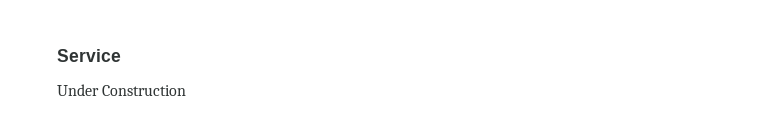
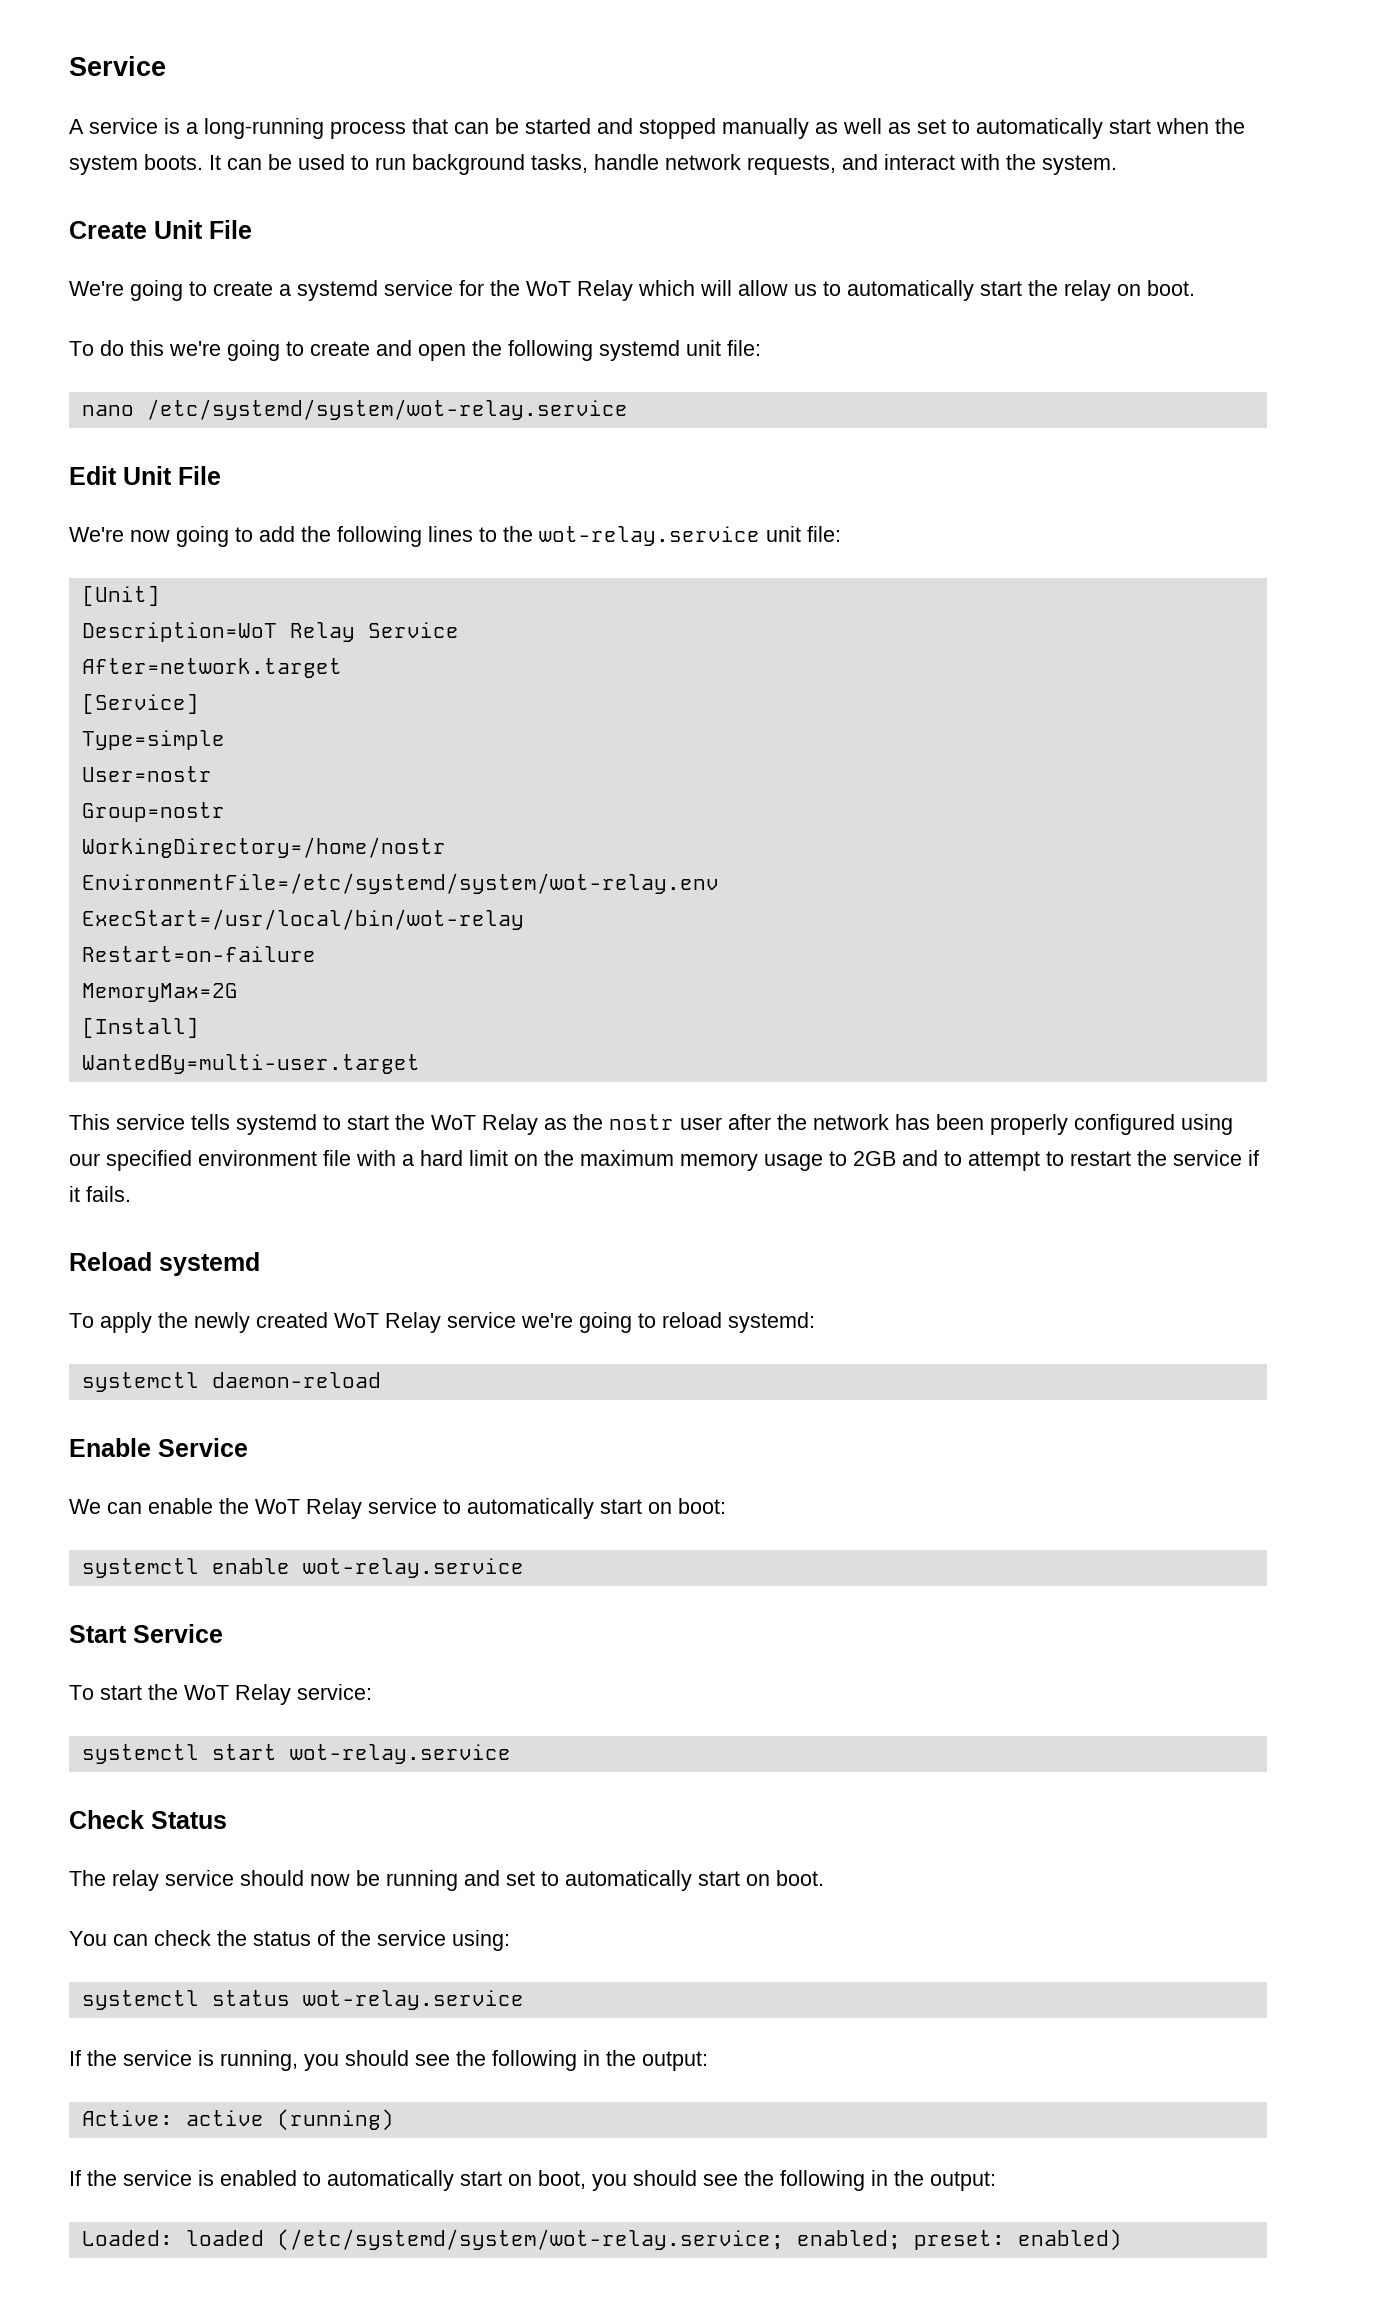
[57,49,121,62] [57,84,187,96] Service // Under Construction -> [69,56,166,76] [69,118,1245,139] [69,154,1117,175] [69,220,252,239] [69,280,1195,301] [69,340,761,361] [81,399,628,420] [69,466,221,485] [69,526,841,547] [81,586,160,606] [81,622,459,642] [81,658,342,678] [81,694,199,714] [81,730,225,750] [81,766,212,782] [81,802,225,822] [81,837,446,858] [81,873,719,894] [81,909,524,930] [81,946,316,962] [81,983,238,1002] [81,1018,199,1038] [81,1054,420,1074] [69,1114,1233,1135] [69,1150,1259,1171] [69,1186,131,1202] [69,1252,260,1276] [69,1312,815,1333] [81,1372,381,1392] [69,1438,248,1457] [69,1498,726,1519] [81,1558,524,1578] [69,1624,223,1643] [69,1684,372,1705] [81,1744,511,1764] [69,1810,227,1829] [69,1870,824,1891] [69,1930,510,1951] [81,1990,524,2010] [69,2050,708,2071] [81,2109,394,2131] [69,2170,996,2191] [81,2229,1122,2251] Service // A service is a long-running process that can be started and stopped manually as well as set to automatically start when the system boots. It can be used to run background tasks, handle network requests, and interact with the system. // Create Unit File // We're going to create a systemd service for the WoT Relay which will allow us to automatically start the relay on boot. // To do this we're going to create and open the following systemd unit file: // nano /etc/systemd/system/wot-relay.service // Edit Unit File // We're now going to add the following lines to the wot-relay.service unit file: // [Unit] // Description=WoT Relay Service // After=network.target // [Service] // Type=simple // User=nostr // Group=nostr // WorkingDirectory=/home/nostr // EnvironmentFile=/etc/systemd/system/wot-relay.env // ExecStart=/usr/local/bin/wot-relay // Restart=on-failure // MemoryMax=2G // [Install] // WantedBy=multi-user.target // This service tells systemd to start the WoT Relay as the nostr user after the network has been properly configured using our specified environment file with a hard limit on the maximum memory usage to 2GB and to attempt to restart the service if it fails. // Reload systemd // To apply the newly created WoT Relay service we're going to reload systemd: // systemctl daemon-reload // Enable Service // We can enable the WoT Relay service to automatically start on boot: // systemctl enable wot-relay.service // Start Service // To start the WoT Relay service: // systemctl start wot-relay.service // Check Status // The relay service should now be running and set to automatically start on boot. // You can check the status of the service using: // systemctl status wot-relay.service // If the service is running, you should see the following in the output: // Active: active (running) // If the service is enabled to automatically start on boot, you should see the following in the output: // Loaded: loaded (/etc/systemd/system/wot-relay.service; enabled; preset: enabled)

